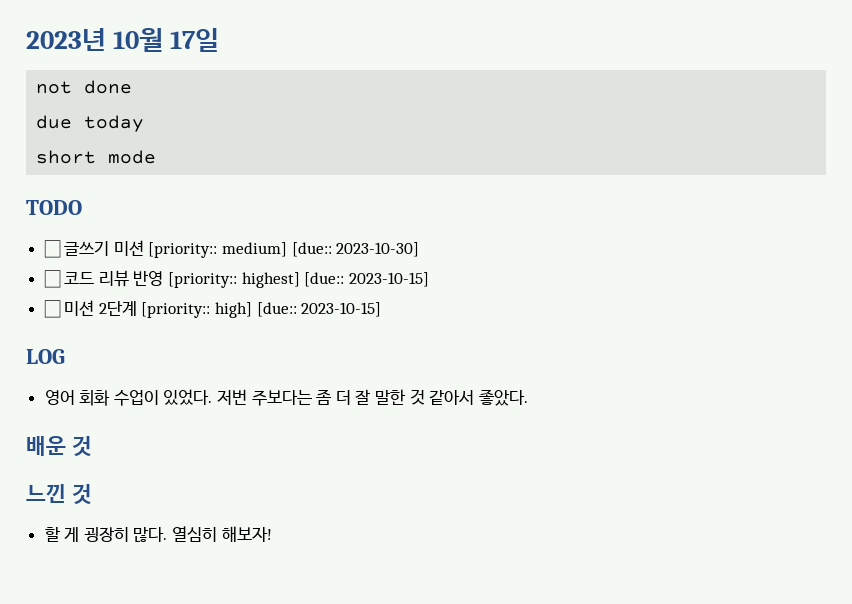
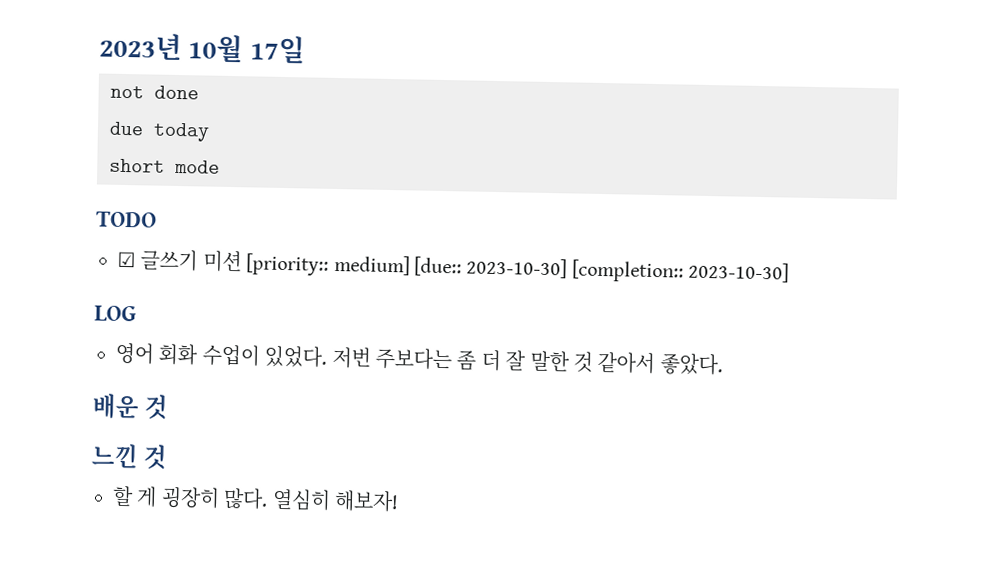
[43,240,61,258] ☐ -> [117,251,136,268] ☑
[43,270,429,288] [43,300,382,318] // ☐ 코드 리뷰 반영 [priority:: highest] [due:: 2023-10-15] // ☐ 미션 2단계 [priority:: high] [due:: 2023-10-15] -> [571,259,790,283] [completion:: 2023-10-30]

